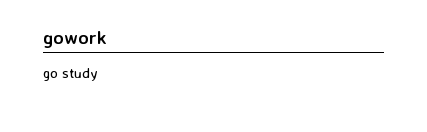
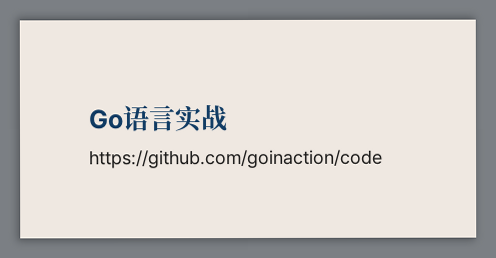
[43,31,107,48] [43,68,98,81] gowork // go study -> [88,105,228,133] [89,149,383,169] Go语言实战 // https://github.com/goinaction/code

